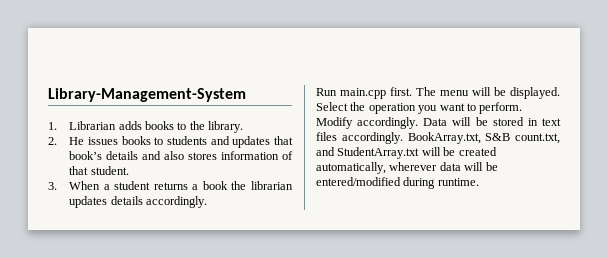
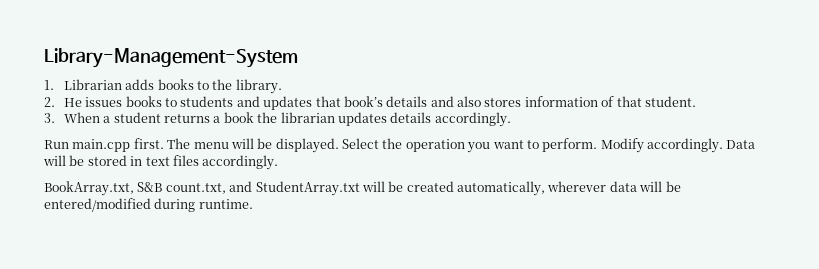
(403, 138) none -> (279, 162) //

